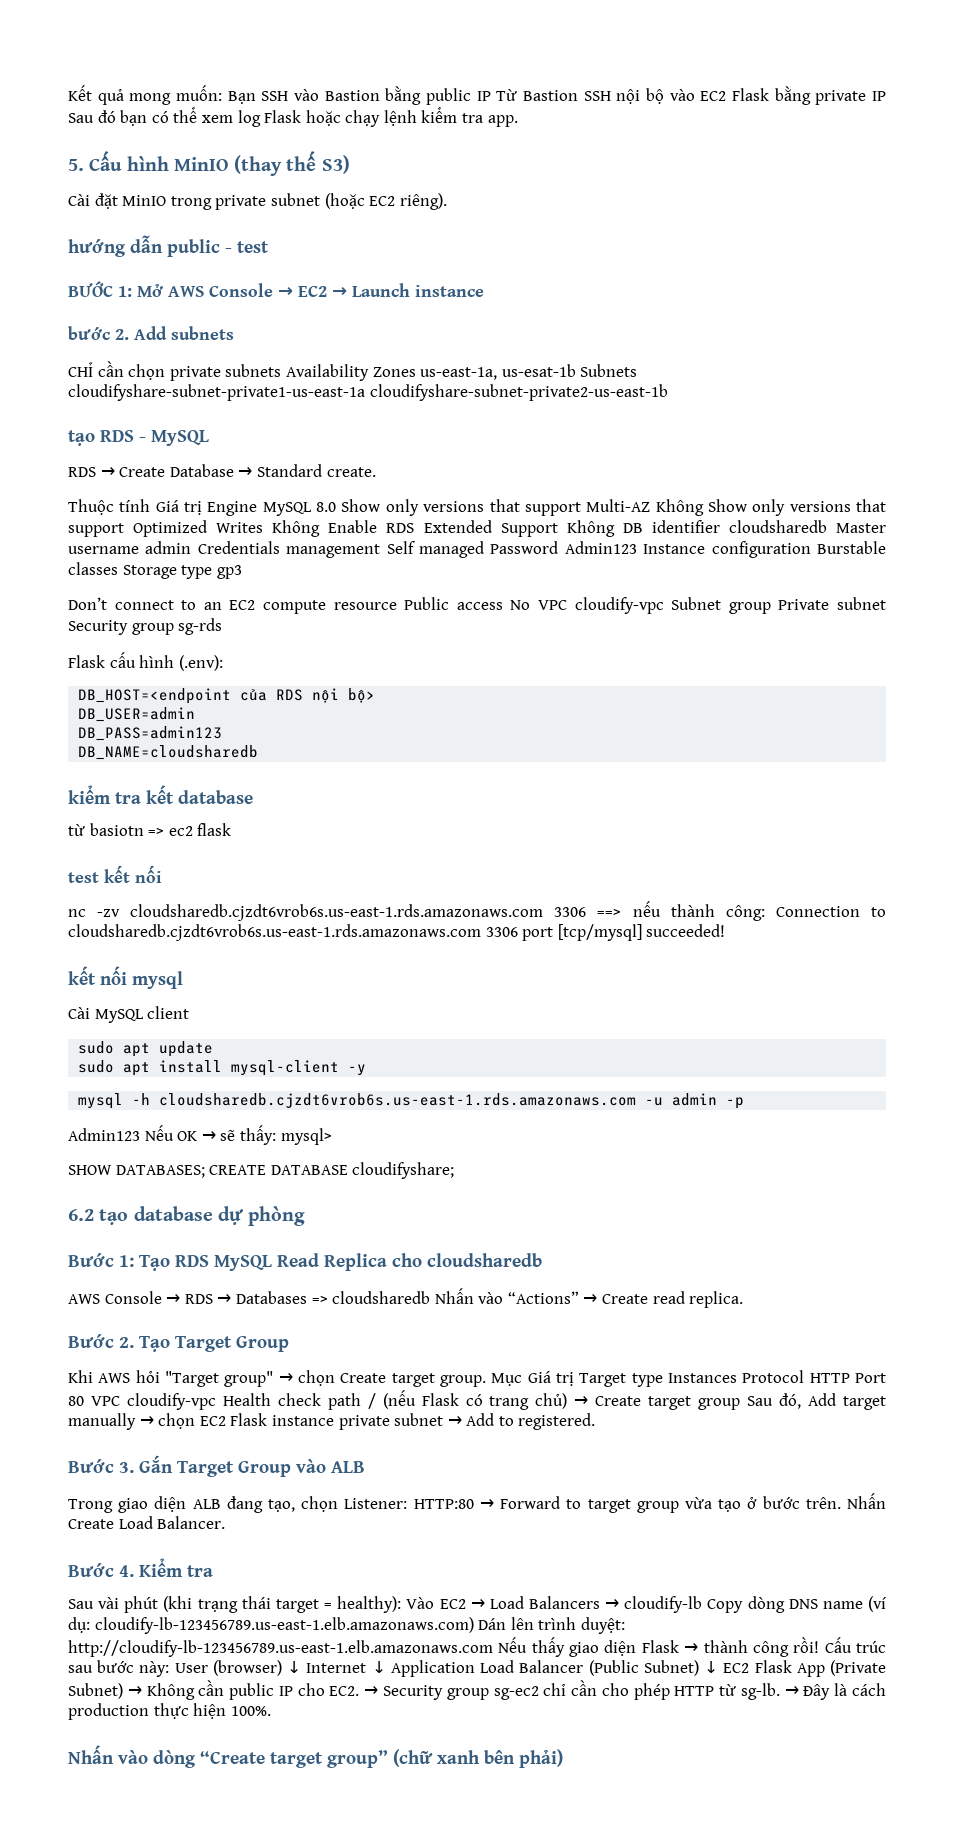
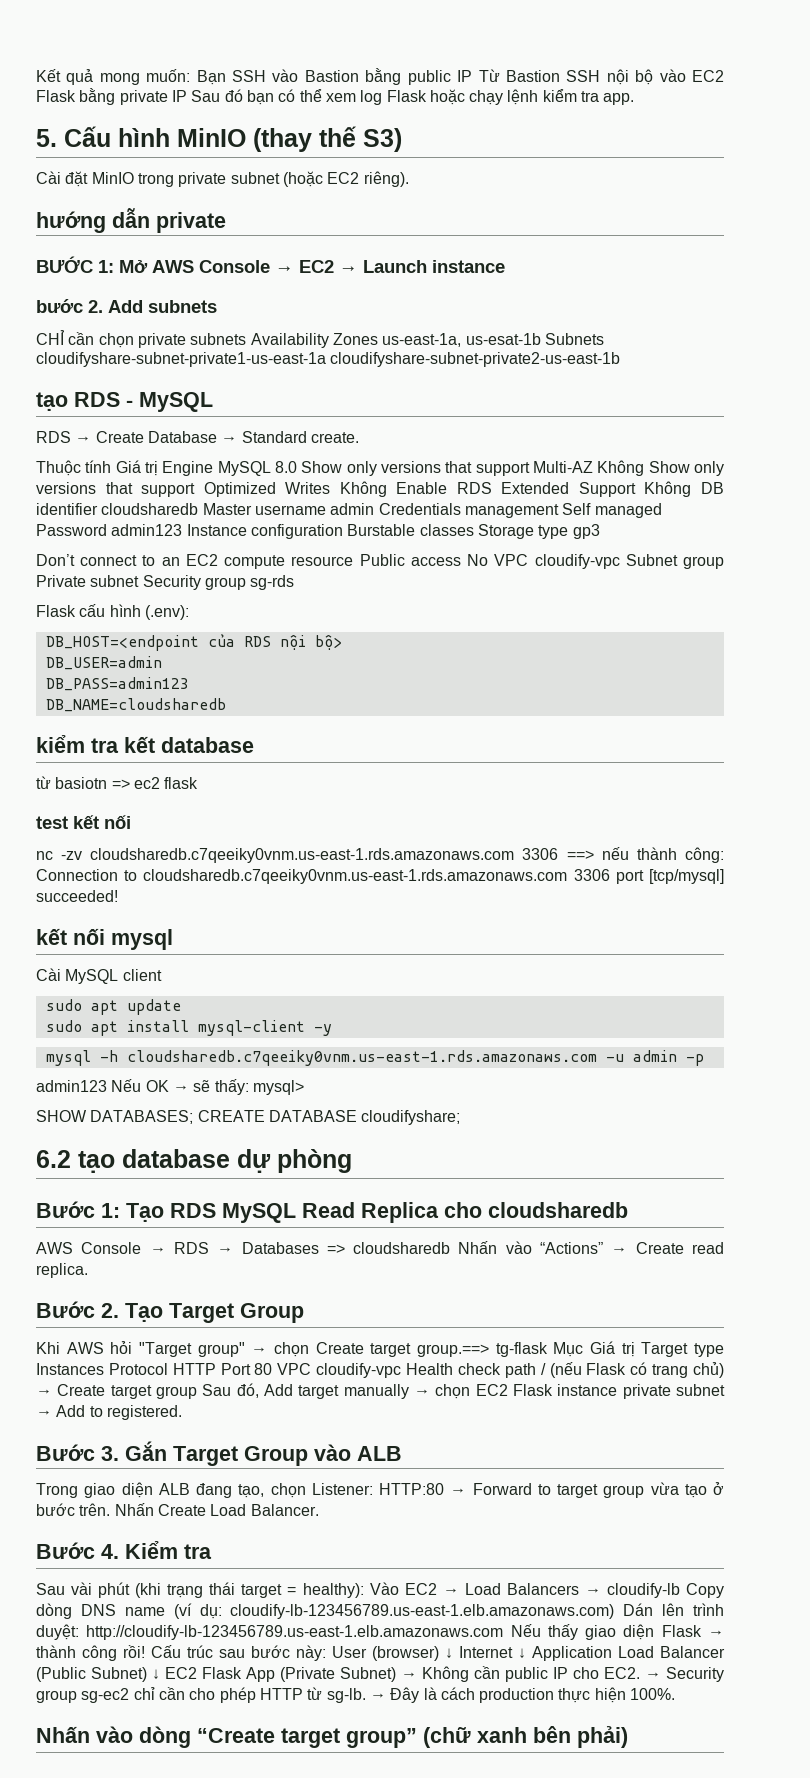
[167,239,269,257] public - test -> [156,212,226,233] private
[564,541,637,554] Admin123 -> [111,524,183,536] admin123
[130,904,544,921] cloudsharedb.cjzdt6vrob6s.us-east-1.rds.amazonaws.com -> [90,848,515,863] cloudsharedb.c7qeeiky0vnm.us-east-1.rds.amazonaws.com
[68,924,481,941] cloudsharedb.cjzdt6vrob6s.us-east-1.rds.amazonaws.com -> [143,869,568,884] cloudsharedb.c7qeeiky0vnm.us-east-1.rds.amazonaws.com
[159,1093,637,1108] cloudsharedb.cjzdt6vrob6s.us-east-1.rds.amazonaws.com -> [126,1050,597,1066] cloudsharedb.c7qeeiky0vnm.us-east-1.rds.amazonaws.com
[68,1128,140,1141] Admin123 -> [36,1080,107,1092] admin123
[439,1375,486,1387] group. -> [417,1342,548,1357] group.==> tg-flask

